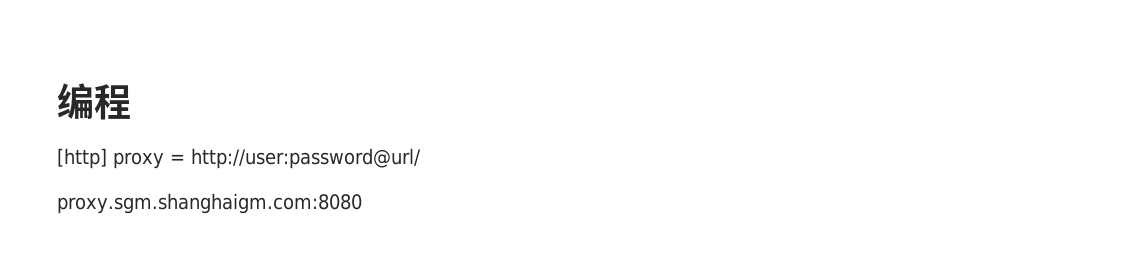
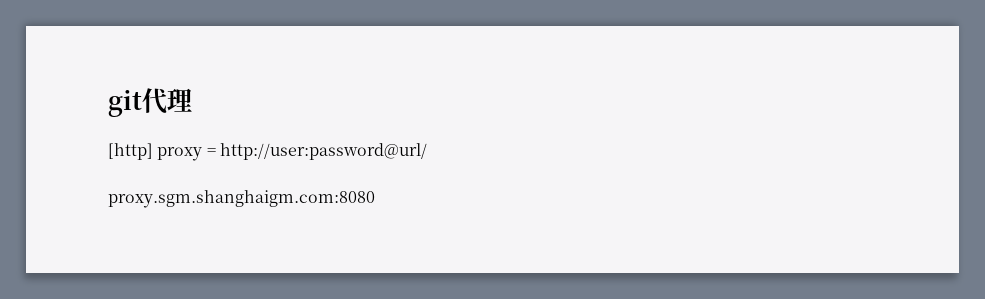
[57,83,131,120] 编程 -> [108,88,192,117] git代理

